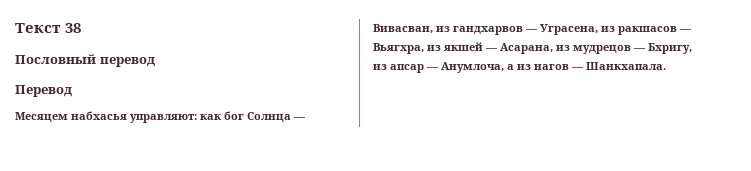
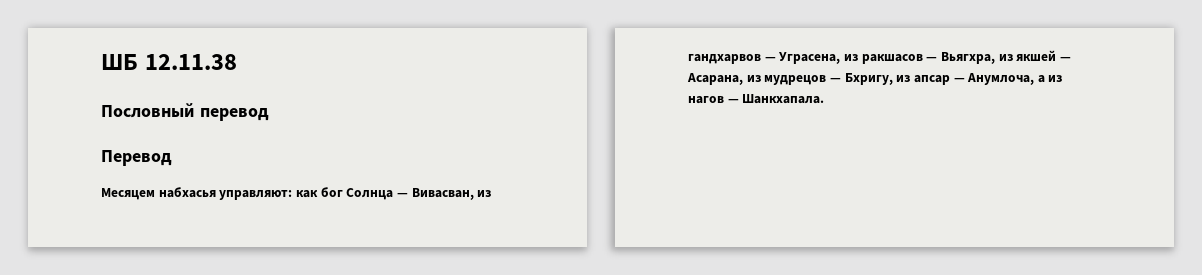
[15,23,82,33] Текст 38 -> [101,54,237,70] ШБ 12.11.38

